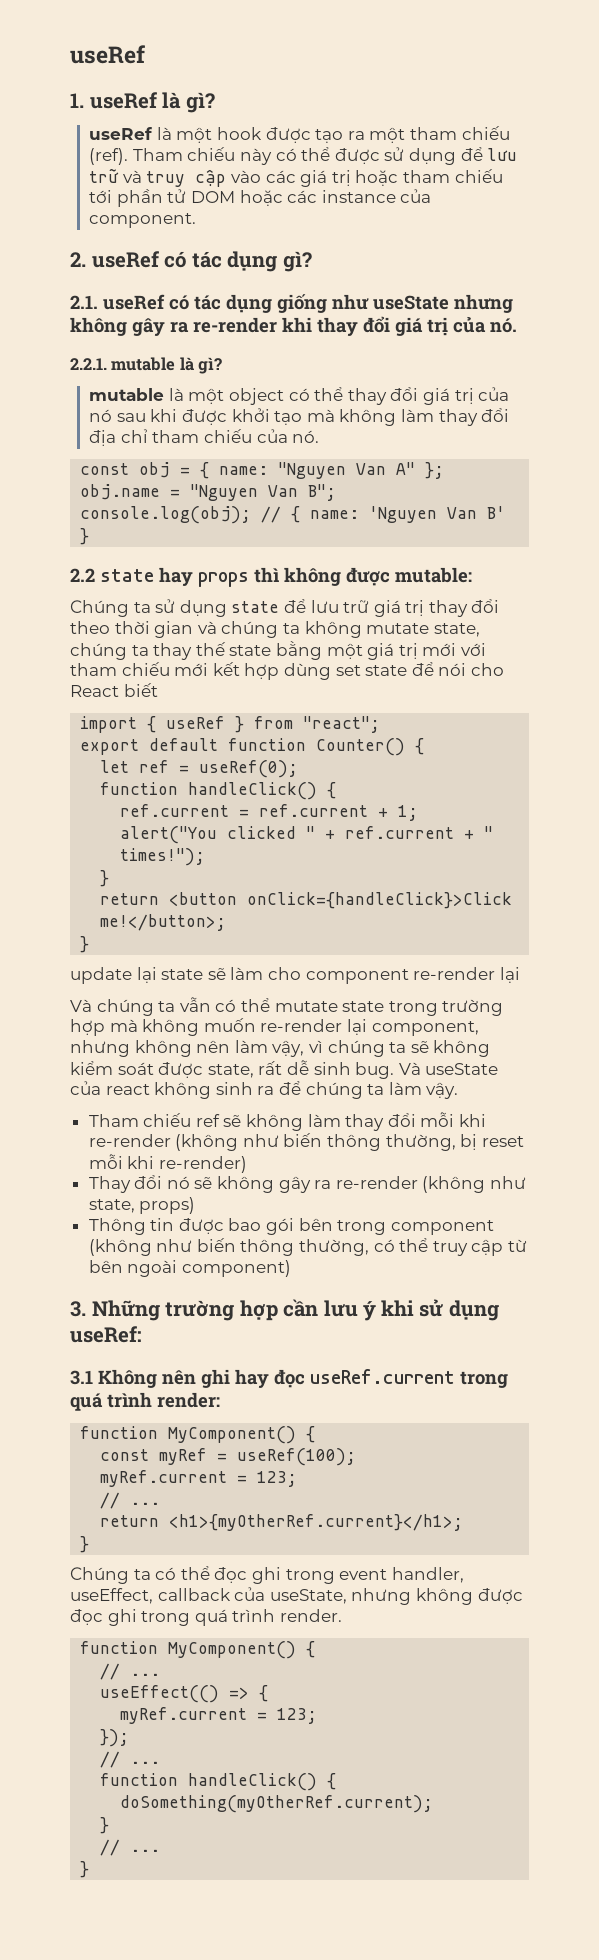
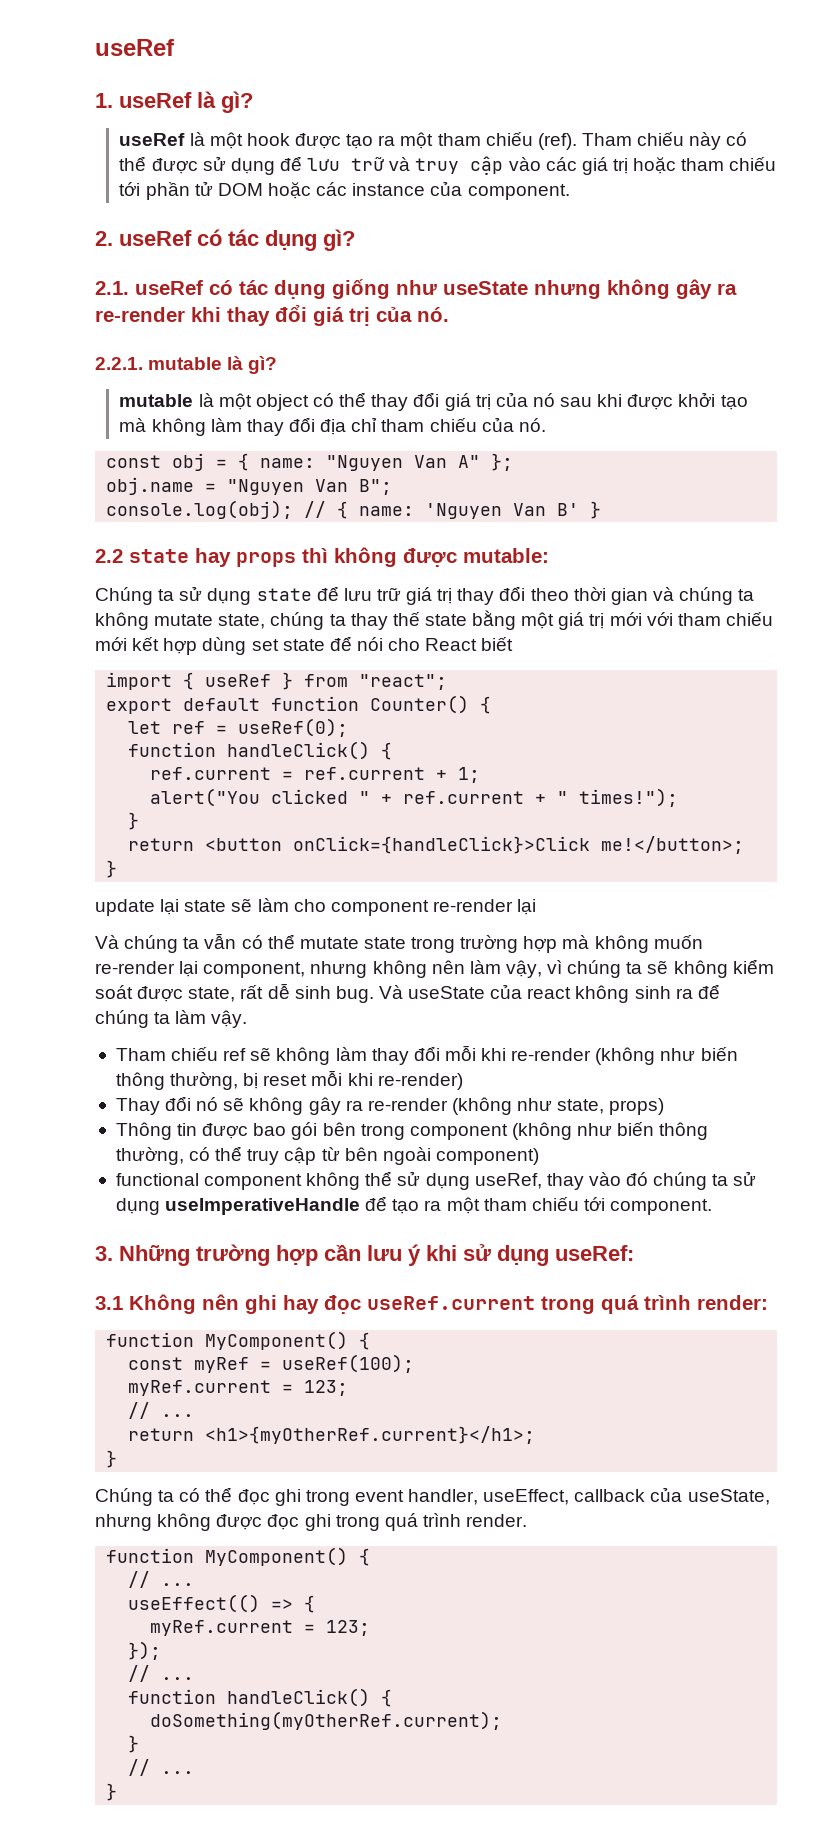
(291, 1268) none -> [115,1171,757,1190] [115,1196,713,1215] // functional component không thể sử dụng useRef, thay vào đó chúng ta sử dụng useImperativeHandle để tạo ra một tham chiếu tới component.

